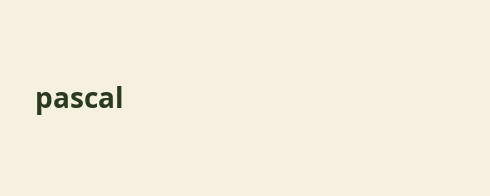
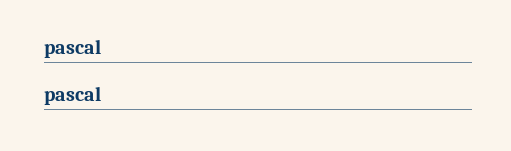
[35,86,124,115] pascal -> [44,39,101,58] [44,86,101,105] pascal // pascal

